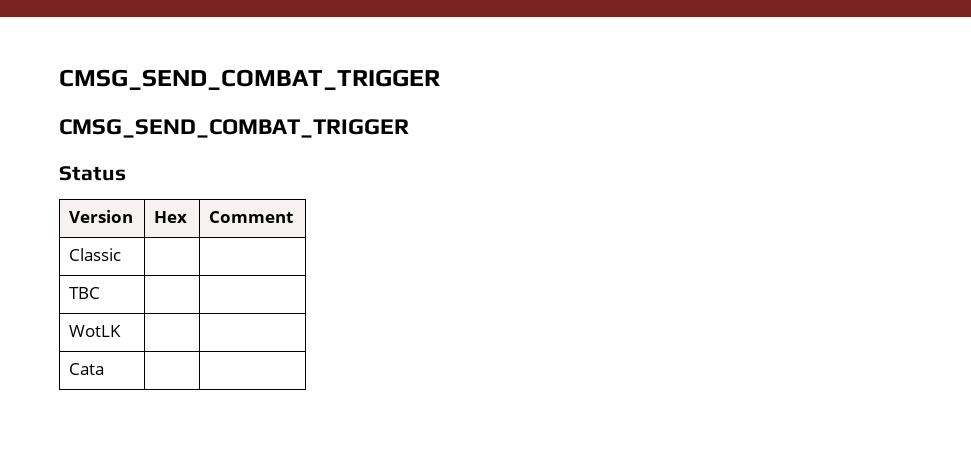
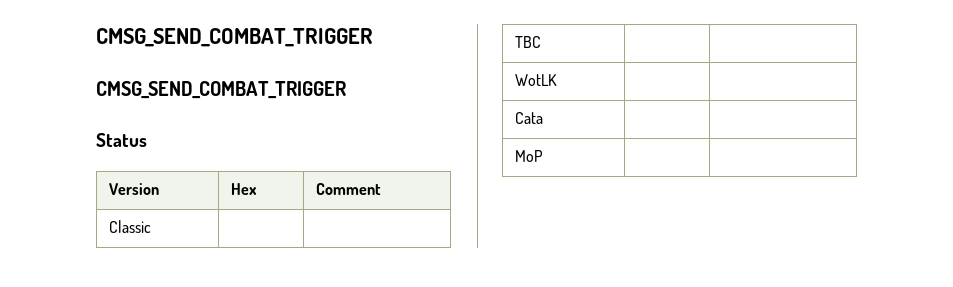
(105, 369) none -> [515,150,544,162] // MoP | |

